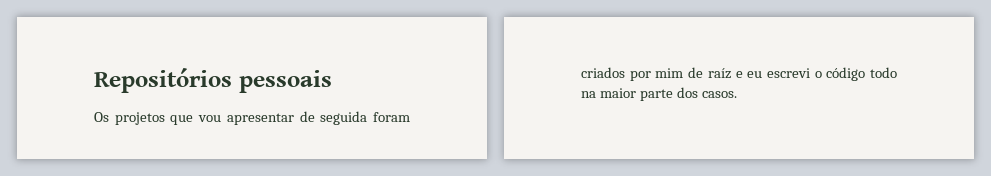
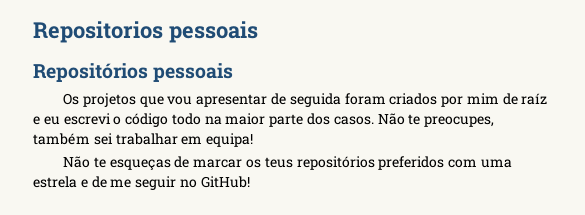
(94, 80) none -> [33,21,258,43] Repositorios pessoais //
(737, 94) none -> [377,113,495,127] [33,133,254,147] [63,156,512,171] [33,176,250,190] Não te preocupes, também sei trabalhar em equipa! // Não te esqueças de marcar os teus repositórios preferidos com uma estrela e de me seguir no GitHub!

